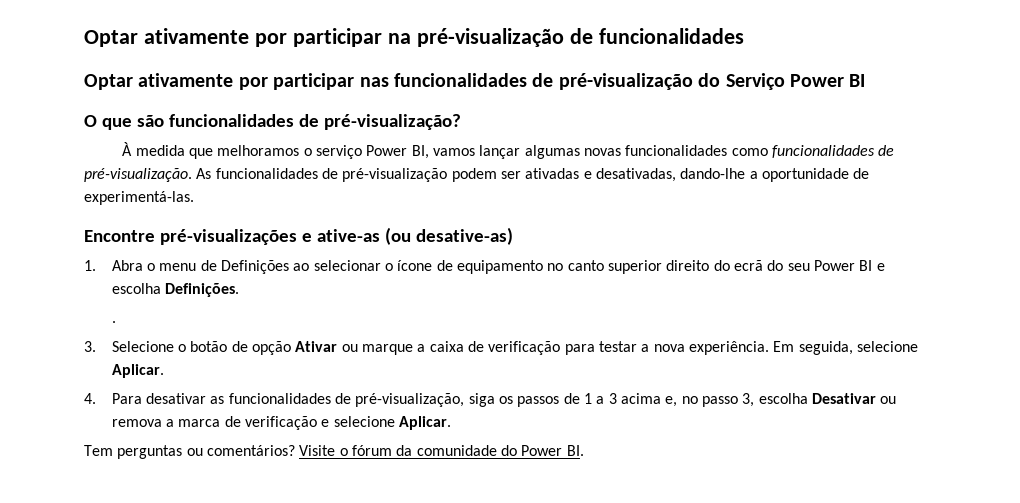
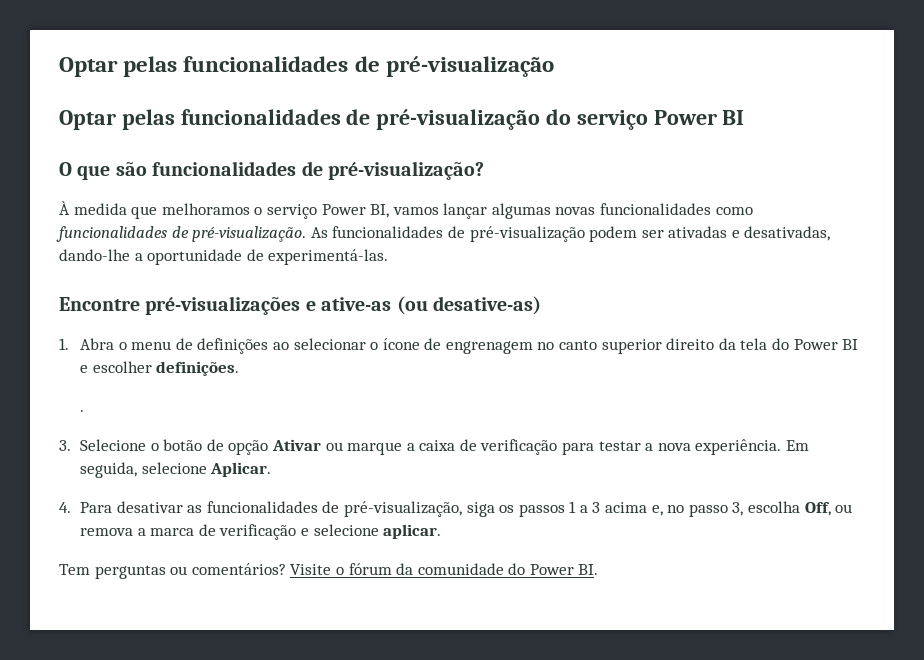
[84,28,744,47] [84,73,389,90] Optar ativamente por participar na pré-visualização de funcionalidades // Optar ativamente por participar nas -> [59,56,554,77] [59,109,175,130] Optar pelas funcionalidades de pré-visualização // Optar pelas
[725,73,785,90] Serviço -> [576,110,648,130] serviço
[221,260,290,274] Definições -> [197,338,269,354] definições
[457,260,544,274] equipamento -> [445,341,533,354] engrenagem
[713,260,810,271] do ecrã do seu -> [718,338,790,350] da tela do
[111,283,240,297] escolha Definições. -> [92,361,240,376] escolher definições.
[563,393,580,404] de -> (565, 510) none
[811,393,876,404] Desativar -> [804,502,831,516] Off,
[399,416,452,430] Aplicar. -> [383,524,442,539] aplicar.

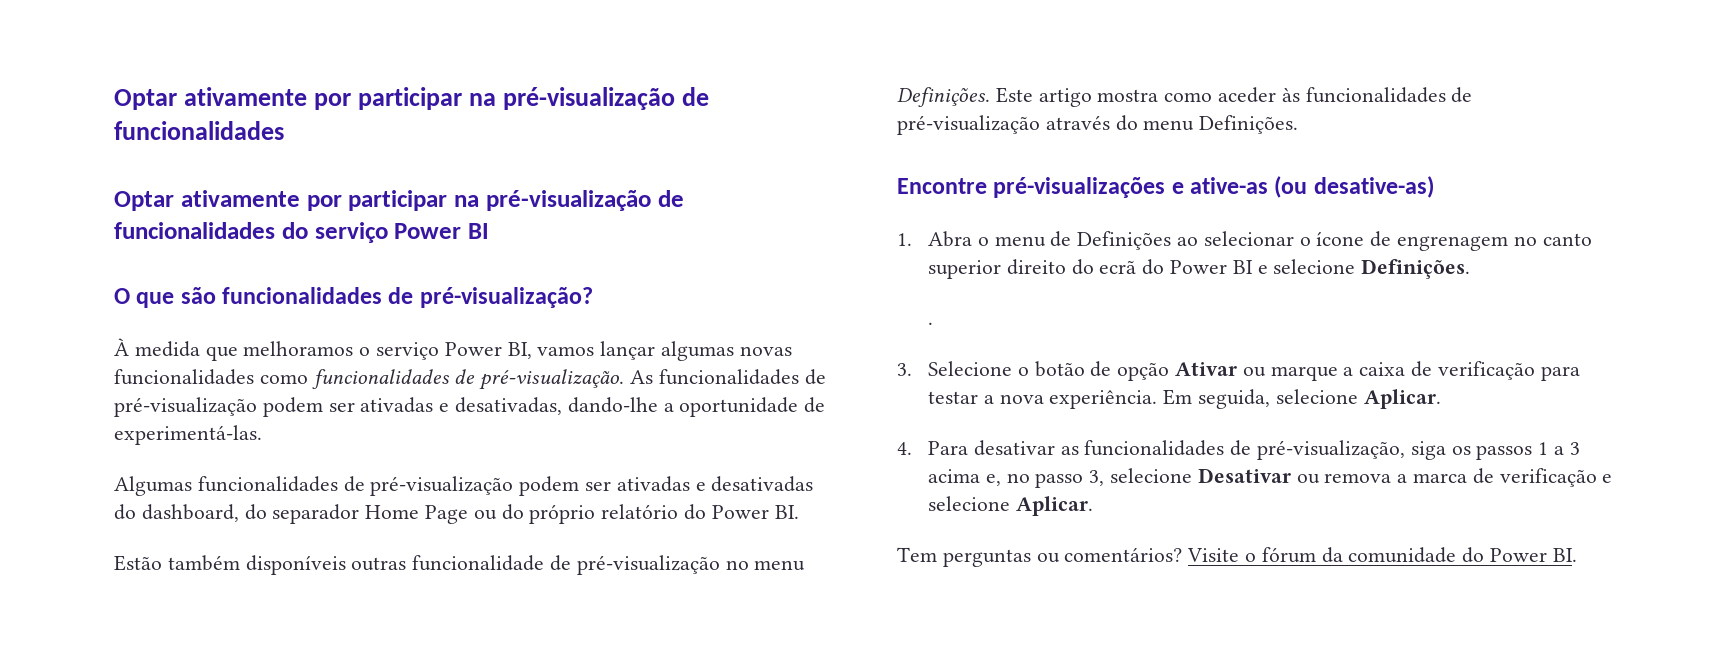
[59,56,554,77] [59,109,541,130] Optar pelas funcionalidades de pré-visualização // Optar pelas funcionalidades de pré-visualização -> [114,87,710,110] [114,121,284,140] [114,190,684,211] [114,222,275,239] Optar ativamente por participar na pré-visualização de funcionalidades // Optar ativamente por participar na pré-visualização de funcionalidades
(389, 257) none -> [114,476,814,496] [114,504,799,524] [114,555,806,575] [897,87,1473,107] [897,115,1299,135] // Algumas funcionalidades de pré-visualização podem ser ativadas e desativadas do dashboard, do separador Home Page ou do próprio relatório do Power BI. // Estão também disponíveis outras funcionalidade de pré-visualização no menu Definições. Este artigo mostra como aceder às funcionalidades de pré-visualização através do menu Definições.
[197,338,269,354] definições -> [1077,231,1172,250] Definições
[718,338,768,350] da tela -> [1071,259,1137,275] do ecrã
[92,361,240,376] escolher definições. -> [1273,259,1471,279] selecione Definições.
[748,501,831,516] escolha Off, -> [1109,468,1291,483] selecione Desativar
[383,524,442,539] aplicar. -> [1015,496,1093,516] Aplicar.

